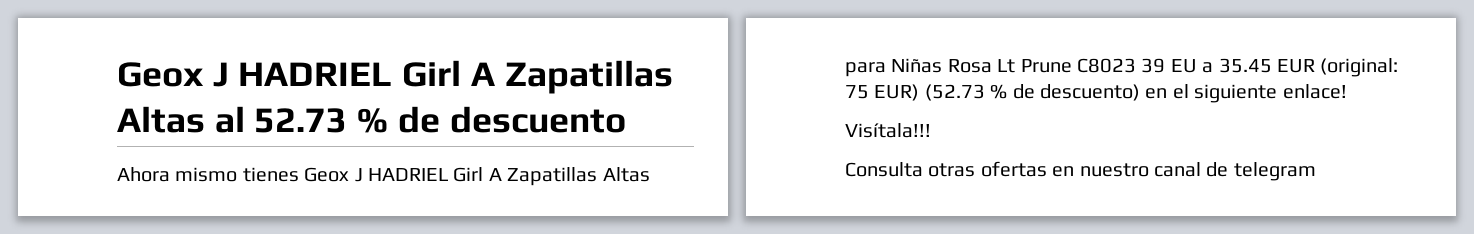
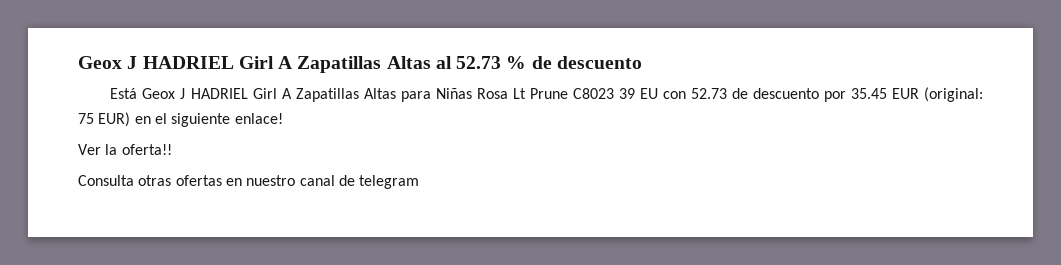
[117,167,299,182] Ahora mismo tienes -> [110,88,138,99] Está
[1202,62,1214,73] a -> [662,88,846,102] con 52.73 de descuento por
[924,84,1140,101] (52.73 % de descuento) -> (131, 119) none
[845,123,931,138] Visítala!!! -> [78,144,172,155] Ver la oferta!!

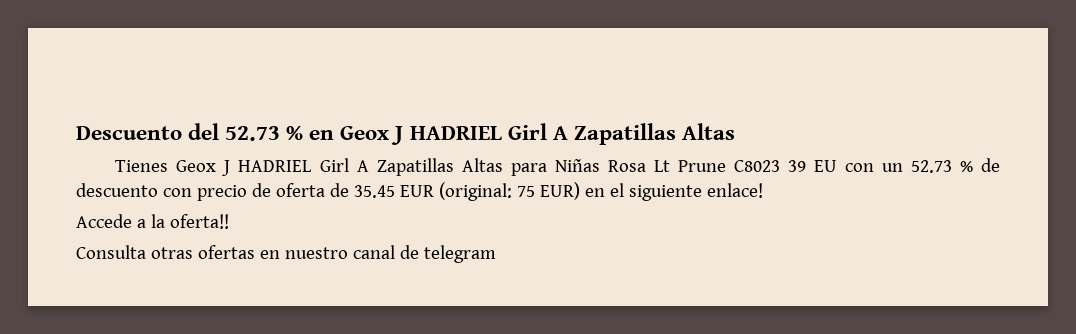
[78,56,642,73] [110,88,138,99] Geox J HADRIEL Girl A Zapatillas Altas al 52.73 % de descuento // Está -> [76,123,735,145] [115,160,169,172] Descuento del 52.73 % en Geox J HADRIEL Girl A Zapatillas Altas // Tienes
[690,88,846,102] 52.73 de descuento por -> [881,158,1001,173] [76,183,349,201] un 52.73 % de descuento con precio de oferta de
[78,144,101,155] Ver -> [76,214,146,228] Accede a

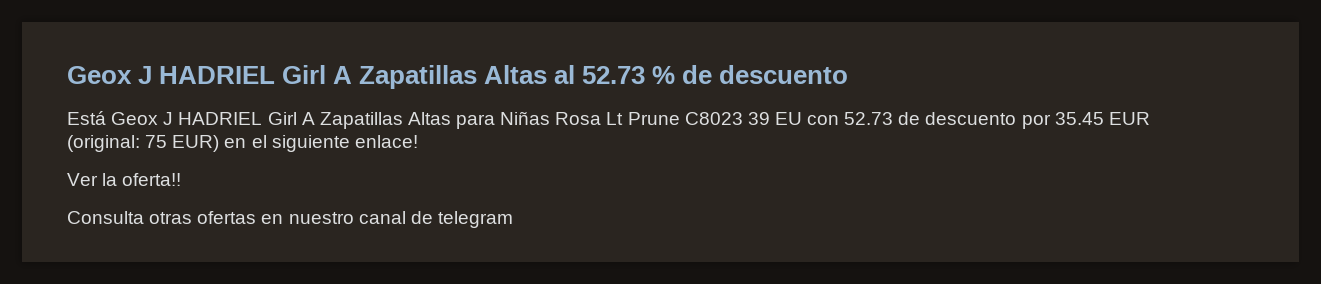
[76,123,735,145] [115,160,169,172] Descuento del 52.73 % en Geox J HADRIEL Girl A Zapatillas Altas // Tienes -> [67,65,849,89] [67,111,106,125] Geox J HADRIEL Girl A Zapatillas Altas al 52.73 % de descuento // Está
[881,158,1001,173] [76,183,349,201] un 52.73 % de descuento con precio de oferta de -> [844,112,1051,129] 52.73 de descuento por
[76,214,146,228] Accede a -> [67,173,98,186] Ver

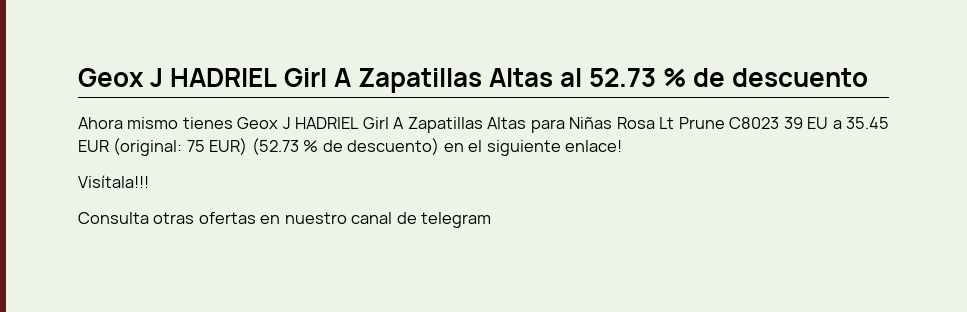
[67,111,106,125] Está -> [78,117,233,129] Ahora mismo tienes
[807,112,1051,129] con 52.73 de descuento por -> [832,120,842,129] a
(220, 143) none -> [251,138,440,155] (52.73 % de descuento)
[67,173,182,186] Ver la oferta!! -> [78,175,149,188] Visítala!!!

